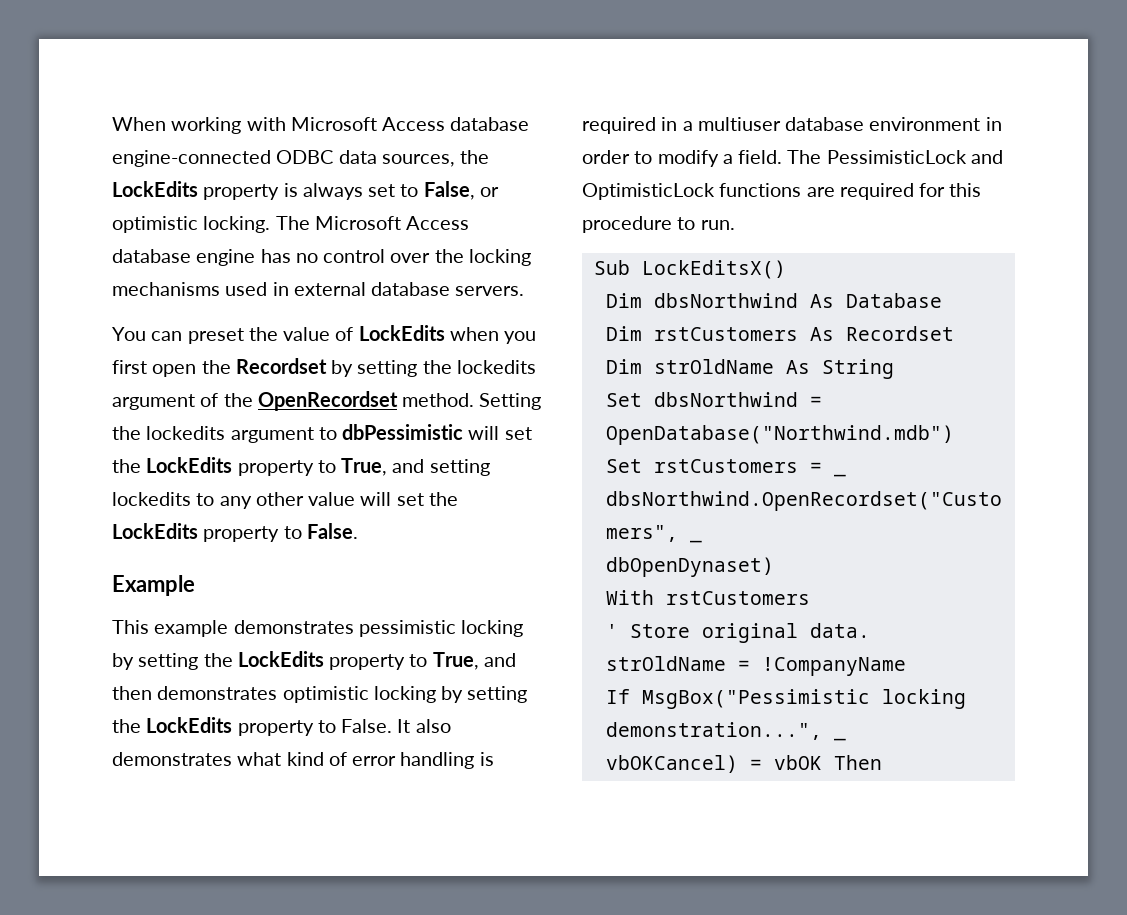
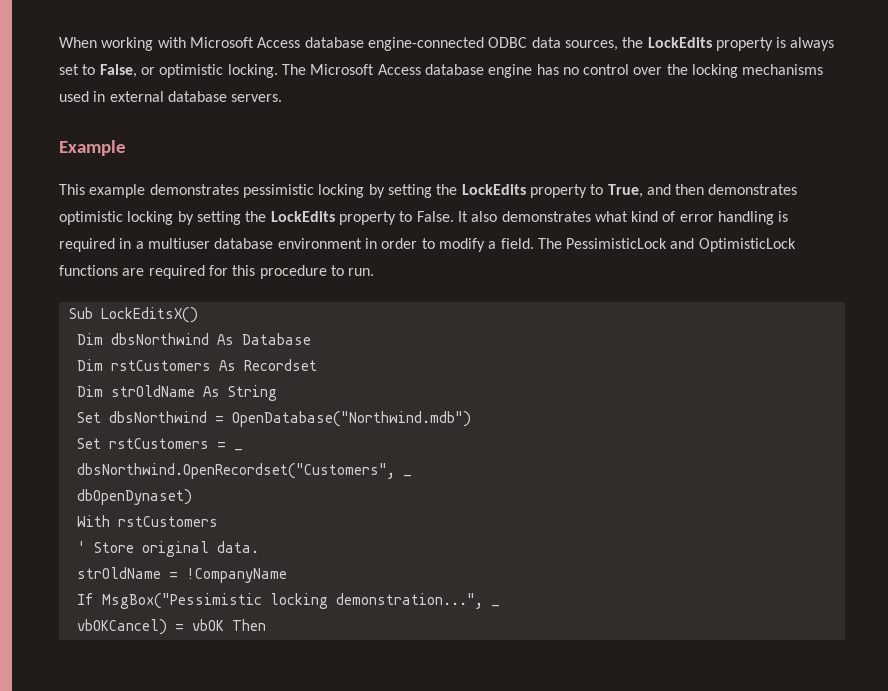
[112,325,537,344] [112,358,536,377] [112,391,542,411] [112,424,532,443] [112,457,490,476] [112,492,458,509] [112,523,358,542] // You can preset the value of LockEdits when you first open the Recordset by setting the lockedits argument of the OpenRecordset method. Setting the lockedits argument to dbPessimistic will set the LockEdits property to True, and setting lockedits to any other value will set the LockEdits property to False. -> (283, 98) none

